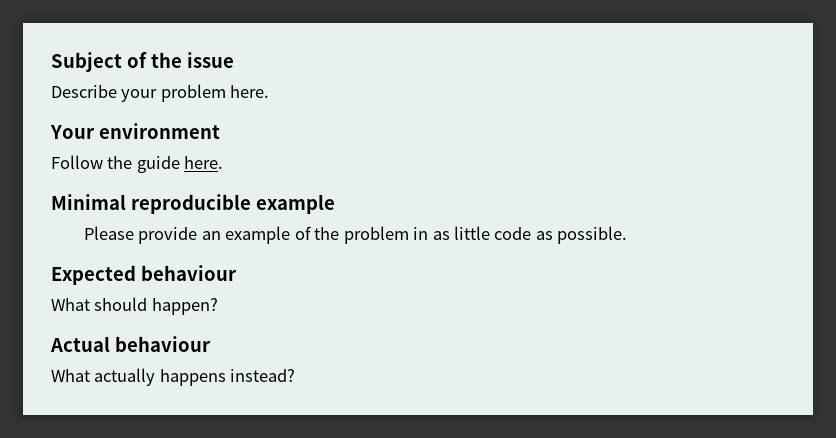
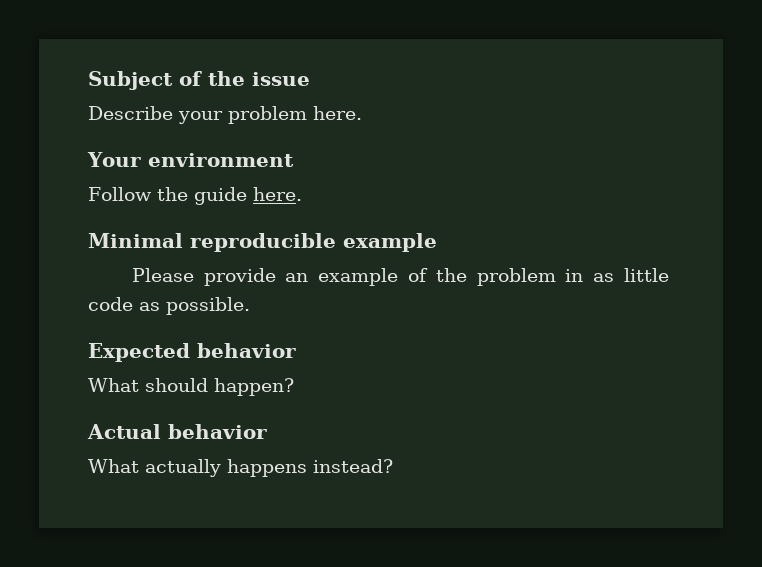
[140,265,237,281] behaviour -> [197,343,296,358] behavior
[114,336,211,352] behaviour -> [168,424,267,439] behavior

